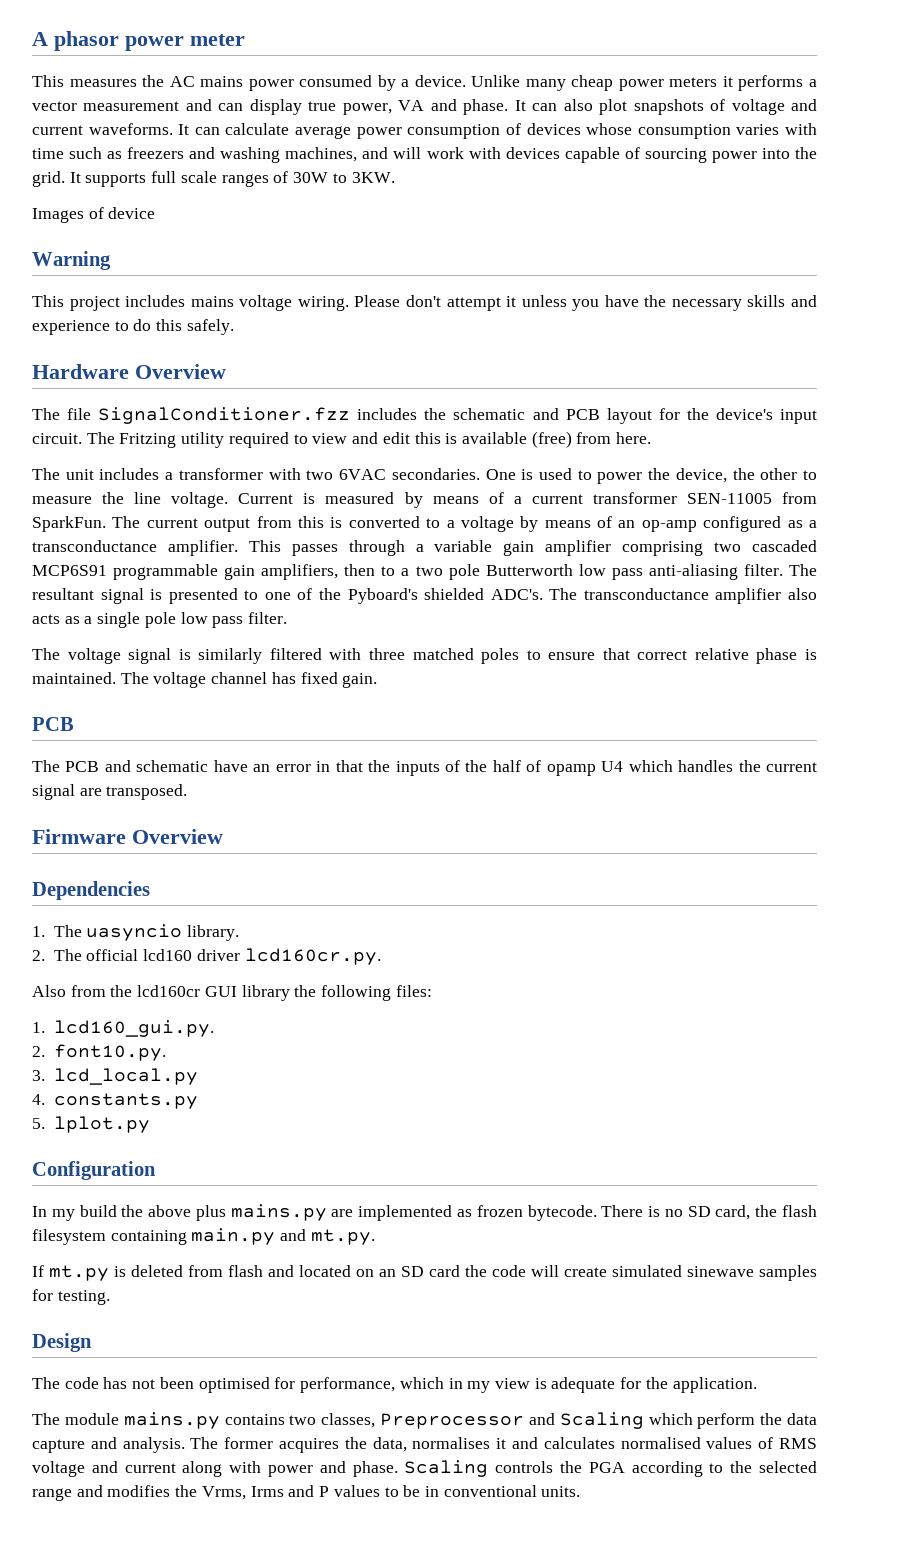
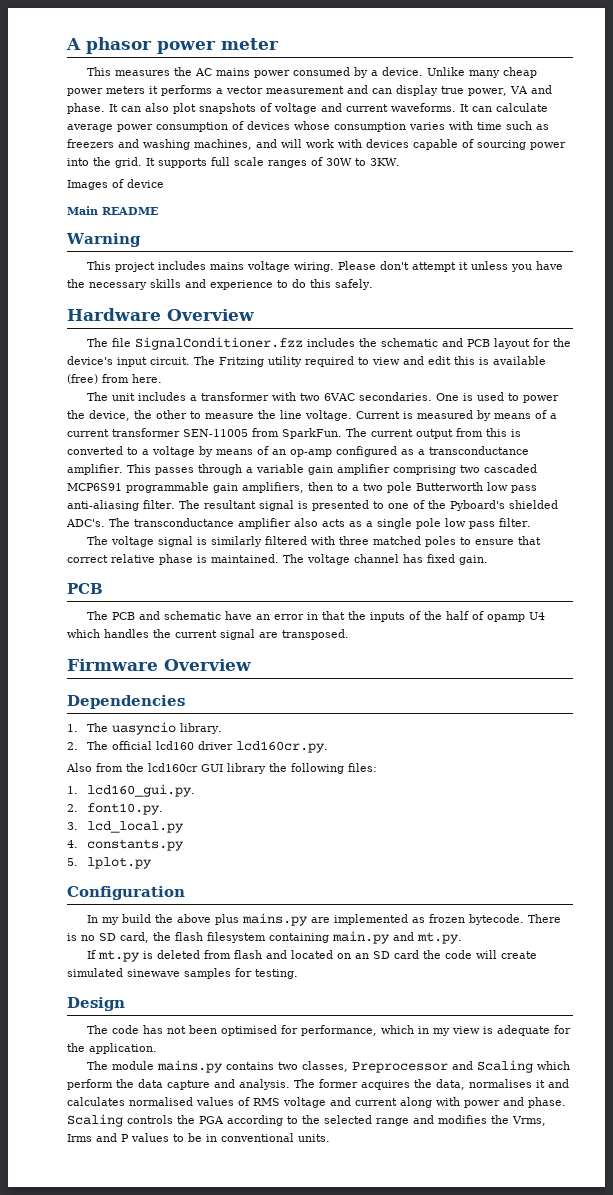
(156, 213) none -> [67,206,158,215] // Main README

